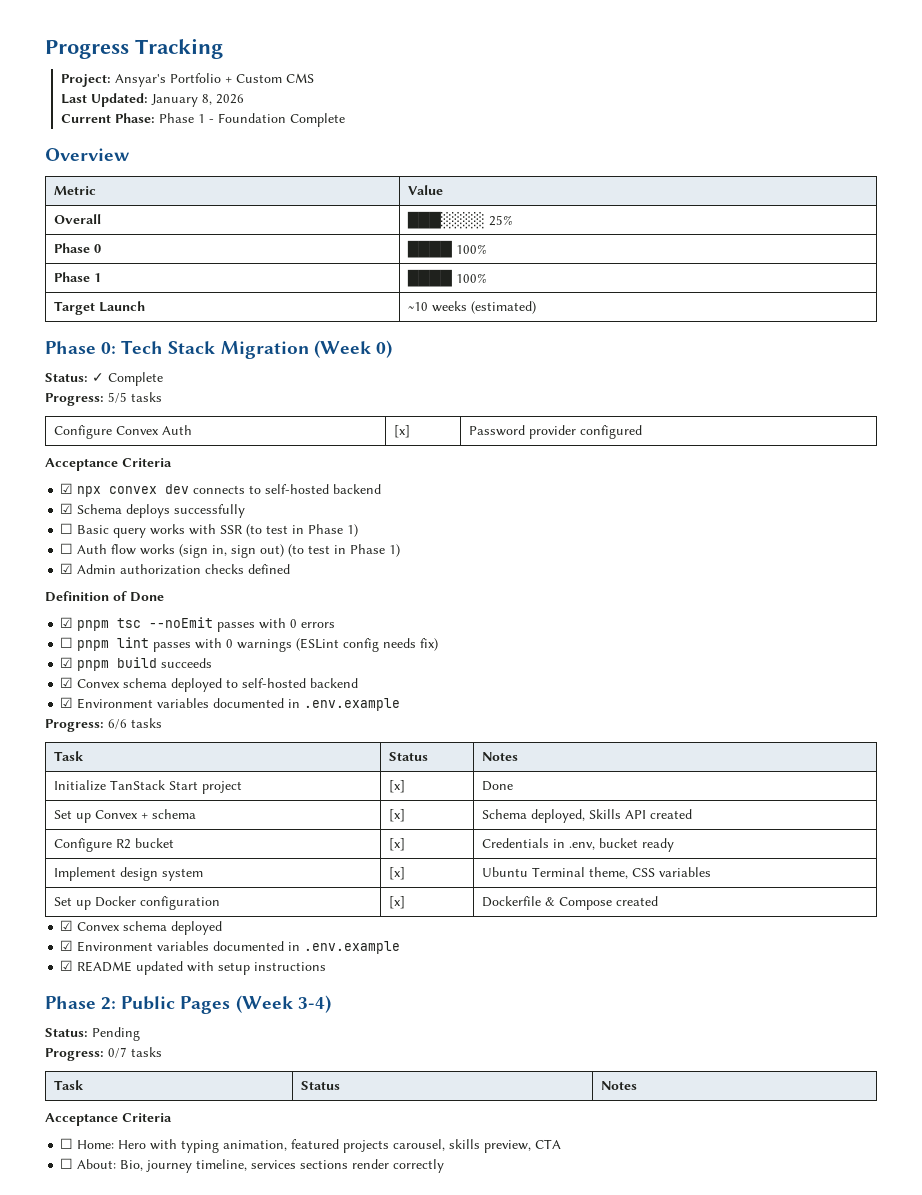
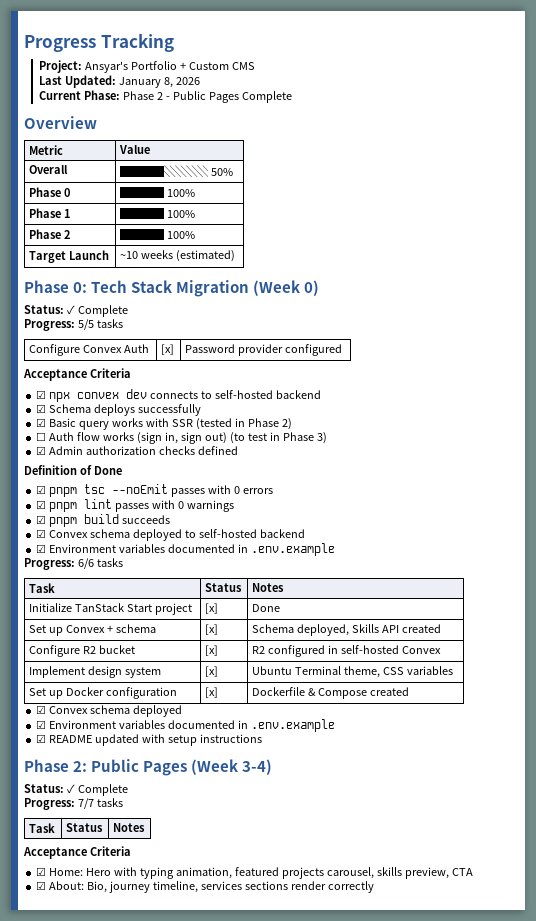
[197,113,286,123] 1 - Foundation -> [157,91,239,103] 2 - Public Pages
[406,211,513,229] ███░░░░ 25% -> [120,165,234,178] ████░░░░ 50%
(487, 278) none -> [29,229,71,239] [120,229,196,241] // Phase 2 | ████ 100%
[60,523,74,534] ☐ -> [36,418,47,427] ☑
[246,524,359,537] (to test in Phase 1) -> [195,418,292,430] (tested in Phase 2)
[389,544,401,557] 1) -> [316,432,327,444] 3)
[60,637,74,648] ☐ -> [36,500,47,509] ☑
[296,638,439,652] (ESLint config needs fix) -> (234, 506) none
[481,838,674,852] Credentials in .env, bucket ready -> [252,645,441,657] R2 configured in self-hosted Convex
[92,1027,140,1041] [45,1047,127,1061] Pending // Progress: 0/7 -> [66,784,128,796] [24,798,94,810] ✓ Complete // Progress: 7/7
[60,1138,74,1149] ☐ -> [36,867,47,876] ☑
[60,1158,74,1169] ☐ -> [36,881,47,890] ☑

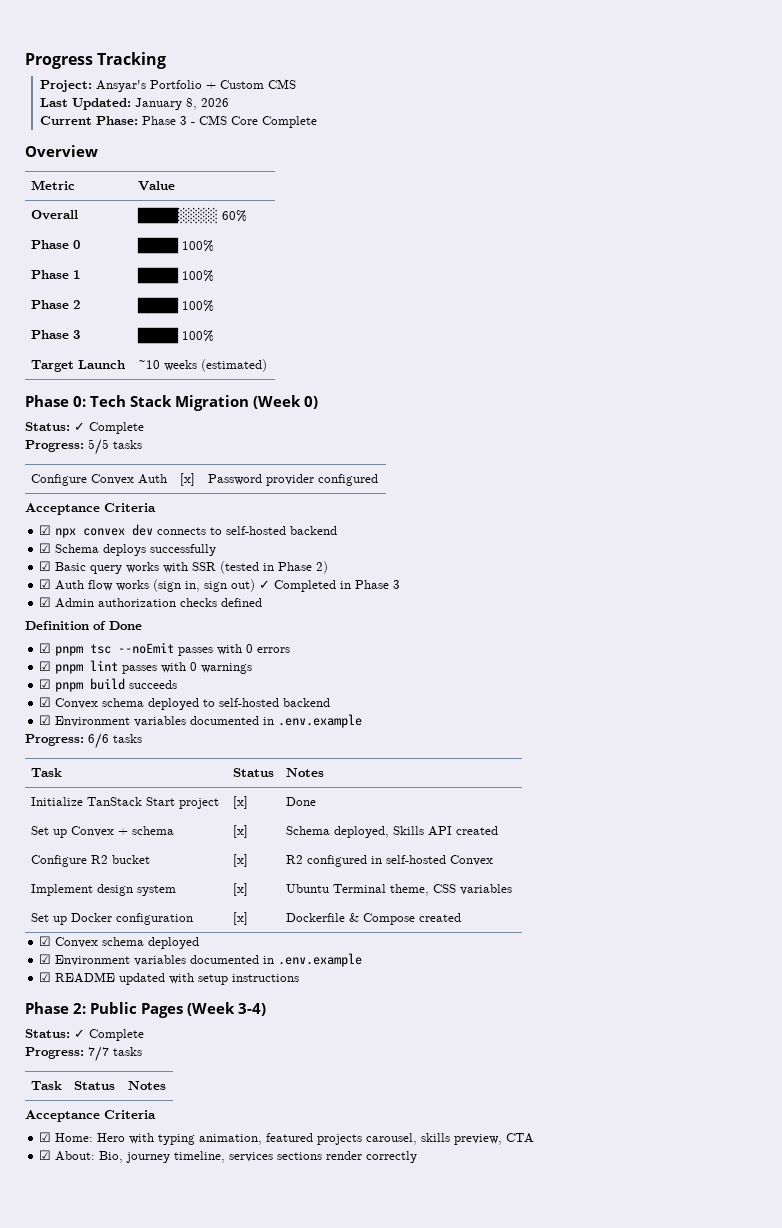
[157,91,239,103] 2 - Public Pages -> [180,115,259,125] 3 - CMS Core
[211,168,234,176] 50% -> [221,210,247,222] 60%
(196, 235) none -> [30,330,80,339] [136,327,214,344] // Phase 3 | ████ 100%
[36,432,47,441] ☐ -> [39,579,52,589] ☑
[229,432,327,444] (to test in Phase 3) -> [259,580,401,592] ✓ Completed in Phase 3

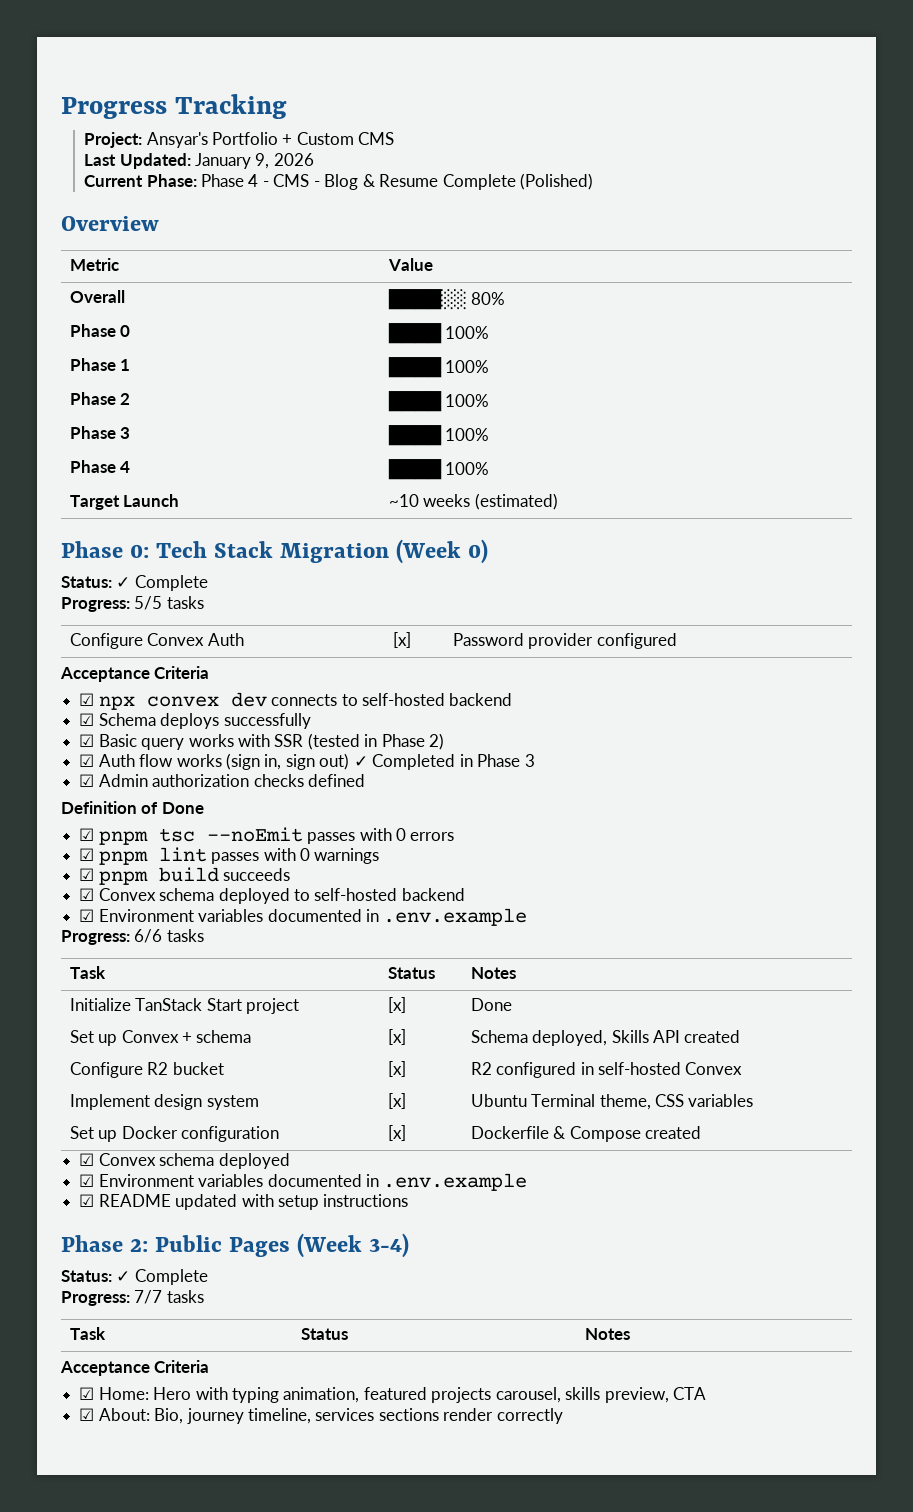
[186,98,198,110] 8, -> [255,153,270,169] 9,
[180,116,188,125] 3 -> [248,174,259,187] 4
[231,116,318,128] Core Complete -> [313,173,594,190] - Blog & Resume Complete (Polished)
[136,207,247,224] ████░░░░ 60% -> [387,289,506,310] ████░░ 80%
(214, 336) none -> [69,460,131,473] [387,459,490,480] // Phase 4 | ████ 100%

